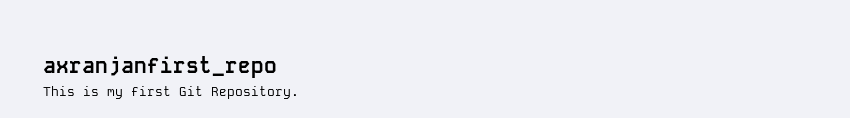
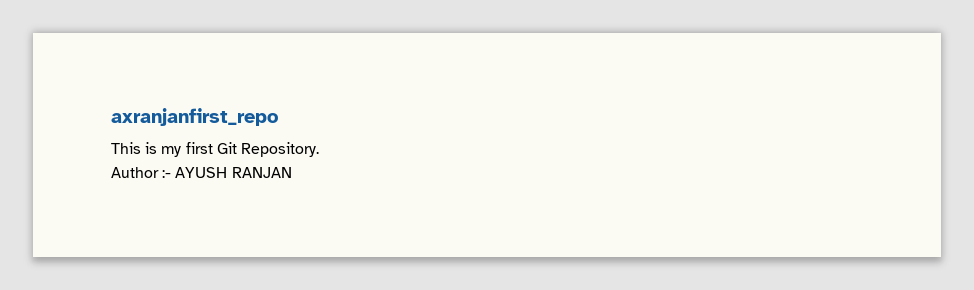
(299, 92) none -> [111,167,292,178] // Author :- AYUSH RANJAN

